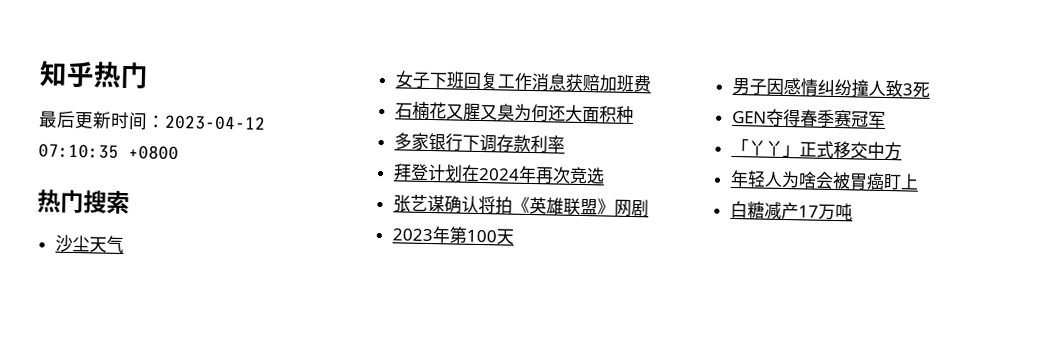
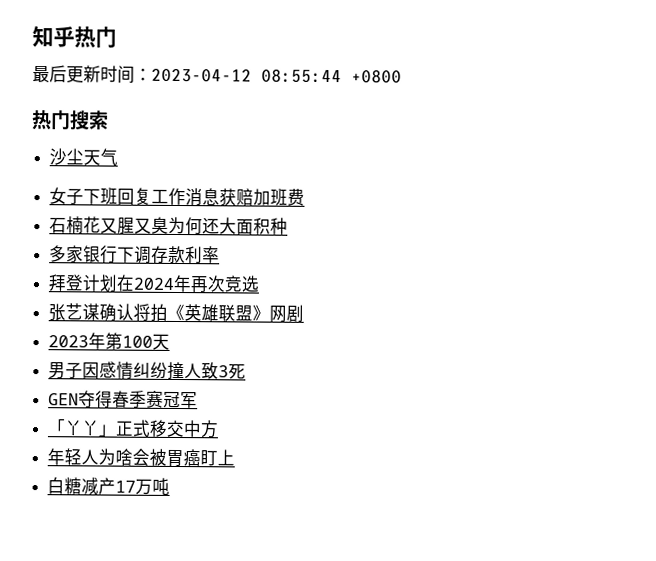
[38,143,119,159] 07:10:35 -> [261,68,342,84] 08:55:44

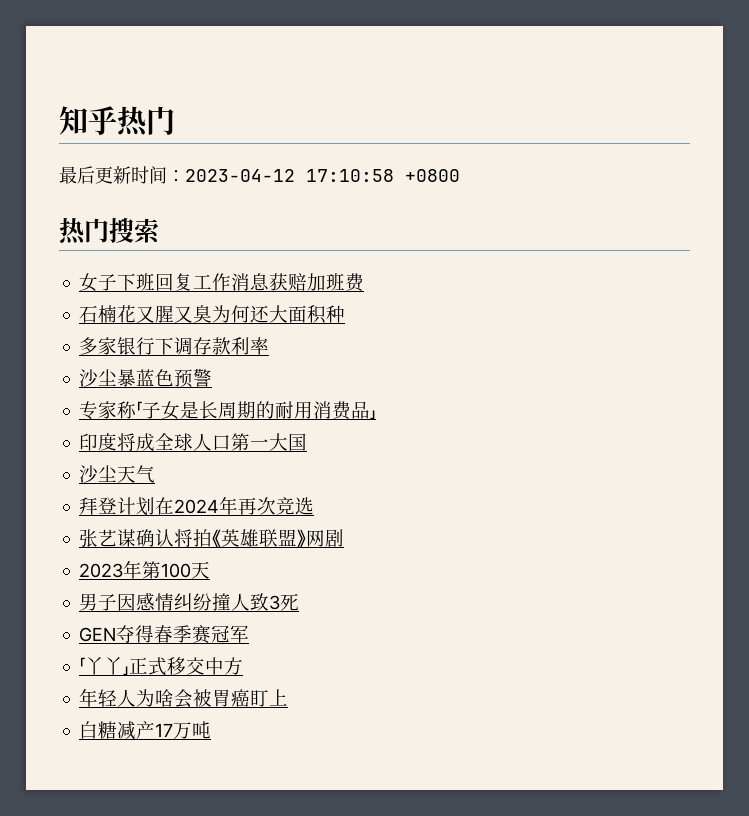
[261,68,342,84] 08:55:44 -> [306,169,394,182] 17:10:58
[49,148,119,166] // 沙尘天气 -> (159, 231) none
(221, 255) none -> [79,368,213,388] [79,401,377,420] [79,433,308,452] [79,465,156,483] // 沙尘暴蓝色预警 // 专家称「子女是长周期的耐用消费品」 // 印度将成全球人口第一大国 // 沙尘天气

